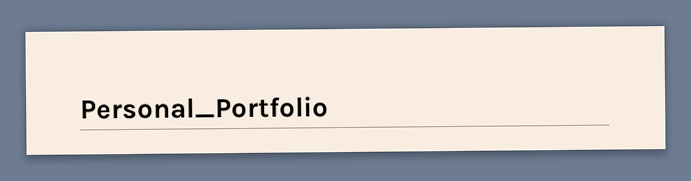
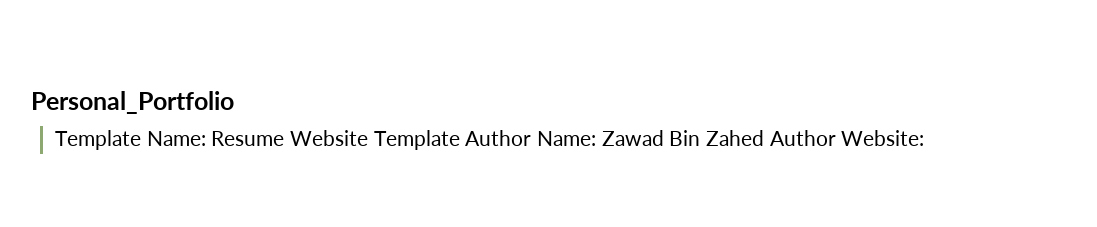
(329, 108) none -> [55,130,925,150] // Template Name: Resume Website Template Author Name: Zawad Bin Zahed Author Website:

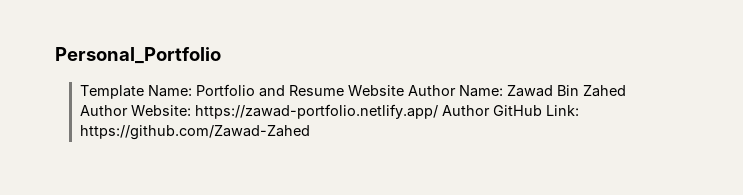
(206, 138) none -> [195,84,285,97] Portfolio and
[373,130,460,150] Template -> (404, 90) none
(925, 138) none -> [194,104,579,119] [79,125,310,140] https://zawad-portfolio.netlify.app/ Author GitHub Link: https://github.com/Zawad-Zahed

